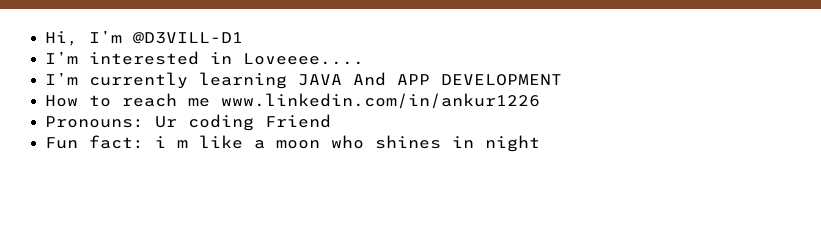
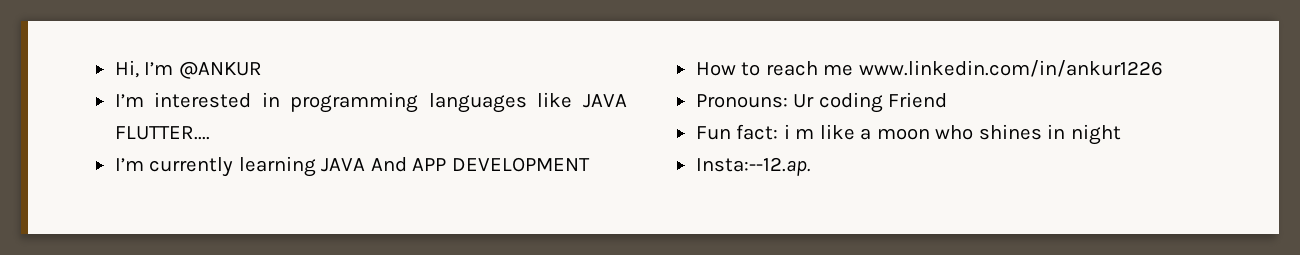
[133,32,244,44] @D3VILL-D1 -> [178,61,262,79] @ANKUR
[243,53,365,65] Loveeee.... -> [290,92,627,113] [114,126,210,140] programming languages like JAVA FLUTTER....
(541, 143) none -> [695,157,810,176] // Insta:--12.ap.

